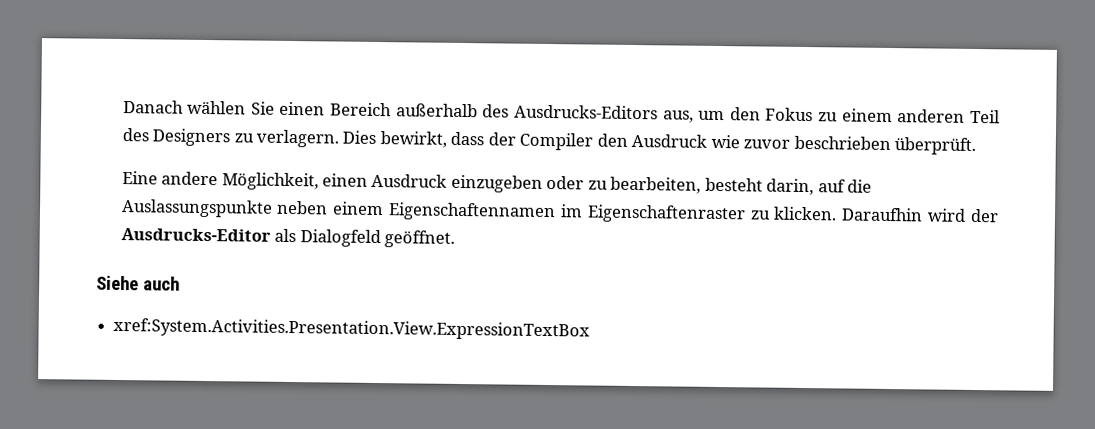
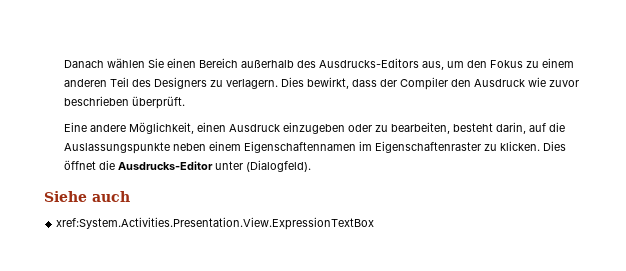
[841,207,1000,223] [120,228,455,248] Daraufhin wird der Ausdrucks-Editor als Dialogfeld geöffnet. -> [542,141,566,151] [63,160,311,172] Dies öffnet die Ausdrucks-Editor unter (Dialogfeld).

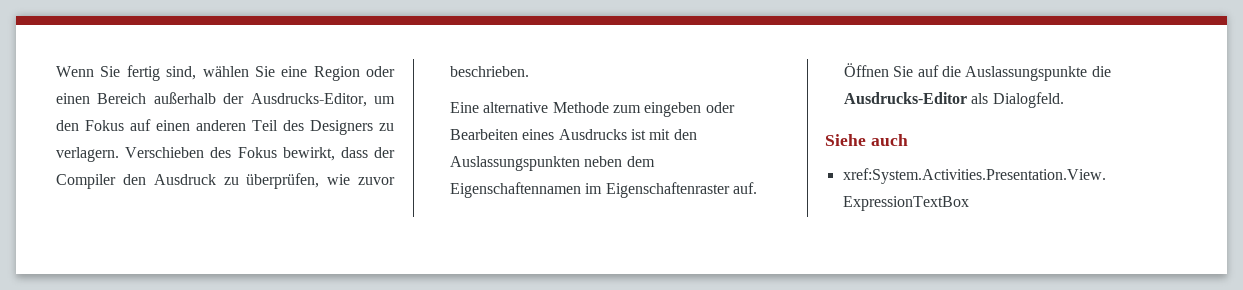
[63,58,444,70] Danach wählen Sie einen Bereich außerhalb des Ausdrucks-Editors aus, -> [55,65,395,81] [55,92,367,107] Wenn Sie fertig sind, wählen Sie eine Region oder einen Bereich außerhalb der Ausdrucks-Editor,
[525,58,574,68] zu einem -> [129,119,190,131] auf einen
[280,77,304,87] Dies -> [125,147,277,158] Verschieben des Fokus
[527,77,579,87] [63,96,185,109] [63,122,565,134] [63,141,566,154] [63,160,311,172] wie zuvor beschrieben überprüft. // Eine andere Möglichkeit, einen Ausdruck einzugeben oder zu bearbeiten, besteht darin, auf die Auslassungspunkte neben einem Eigenschaftennamen im Eigenschaftenraster zu klicken. Dies öffnet die Ausdrucks-Editor unter (Dialogfeld). -> [223,173,396,189] [449,66,529,77] [449,102,735,117] [449,129,697,140] [449,156,655,171] [449,182,757,198] [843,63,1111,81] [843,92,1064,108] zu überprüfen, wie zuvor beschrieben. // Eine alternative Methode zum eingeben oder Bearbeiten eines Ausdrucks ist mit den Auslassungspunkten neben dem Eigenschaftennamen im Eigenschaftenraster auf. Öffnen Sie auf die Auslassungspunkte die Ausdrucks-Editor als Dialogfeld.

